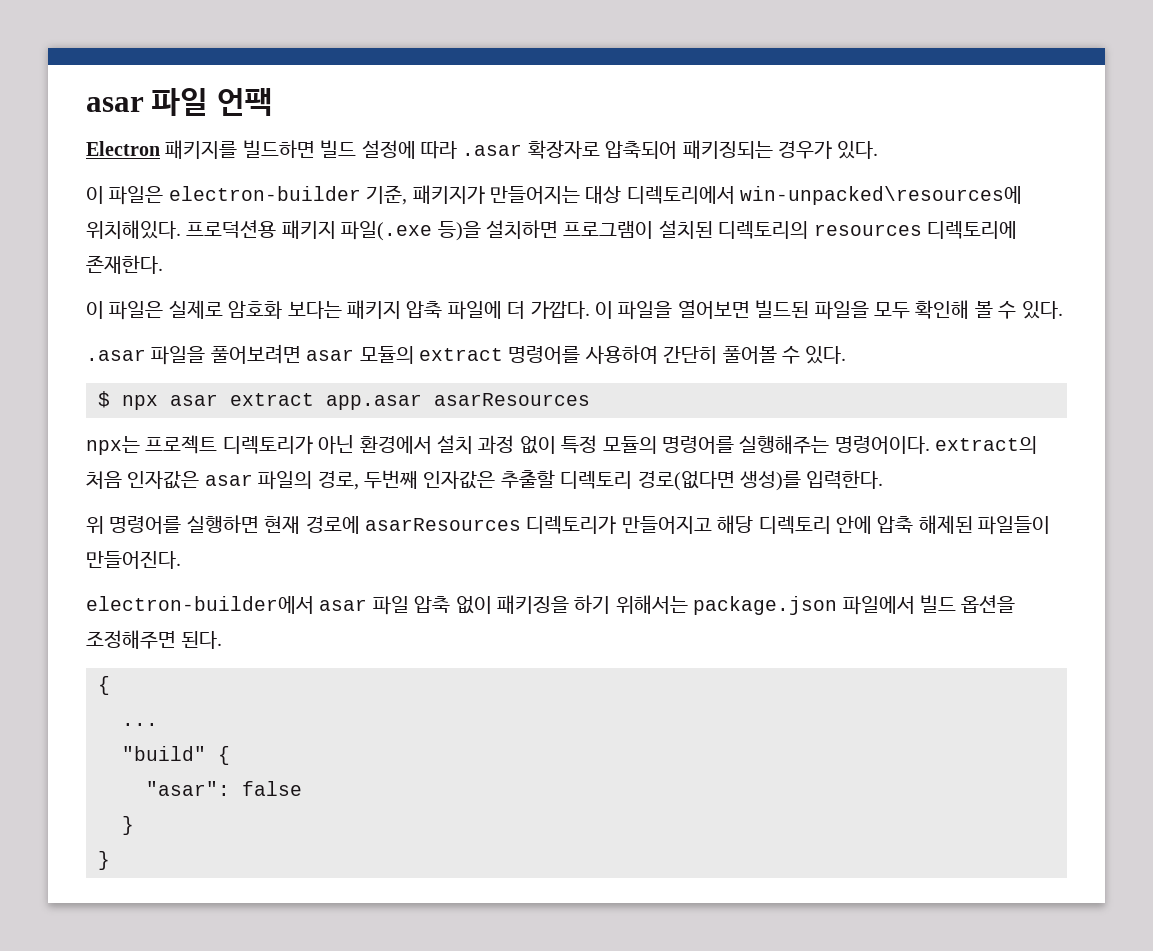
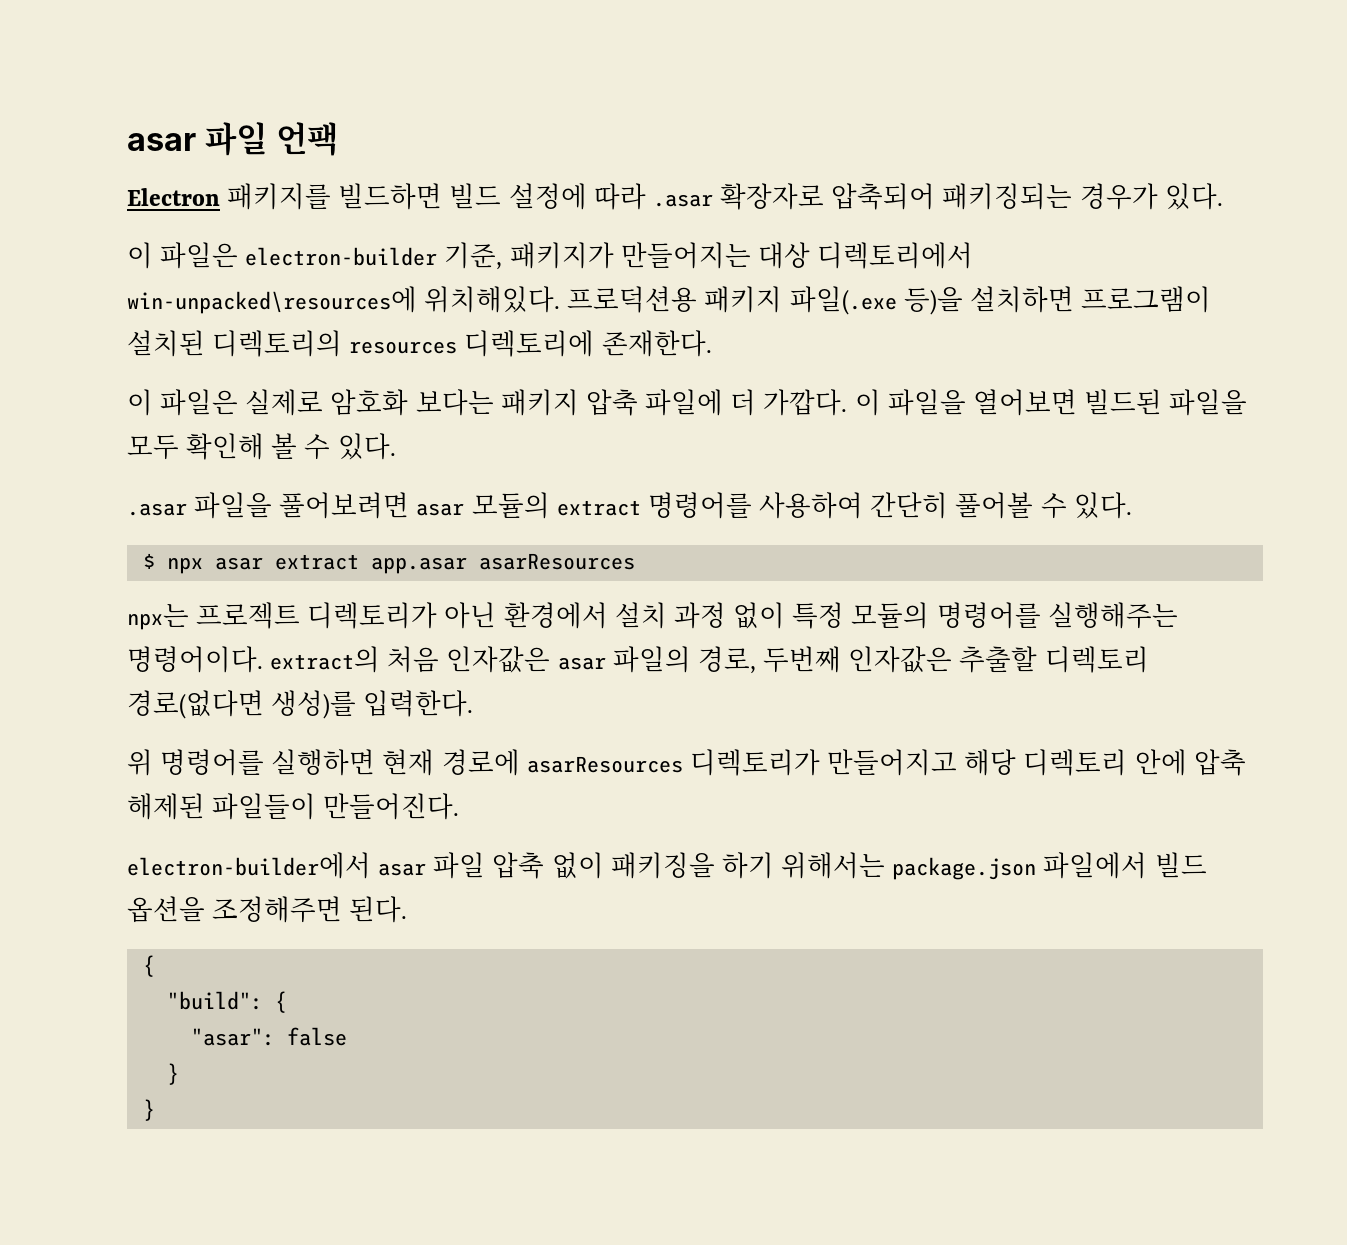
[122,723,158,726] [122,746,206,761] ... // "build" -> [166,991,263,1010] "build":

